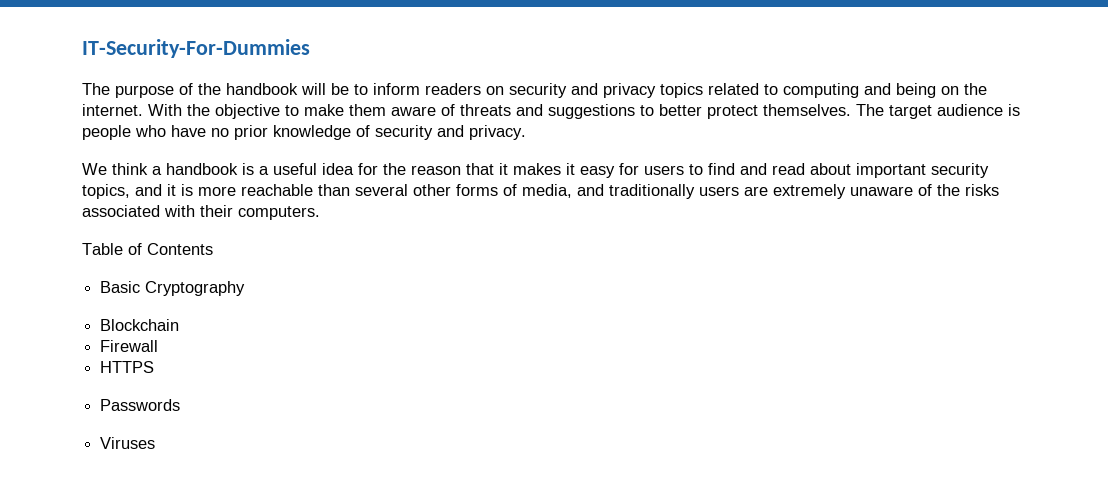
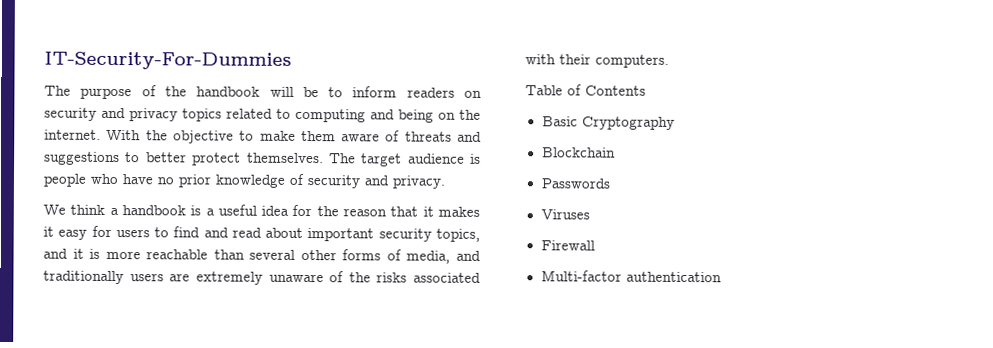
[100,340,159,352] [100,361,155,373] // Firewall // HTTPS -> (616, 152) none
(156, 443) none -> [540,240,595,251] [540,270,722,283] // Firewall // Multi-factor authentication

